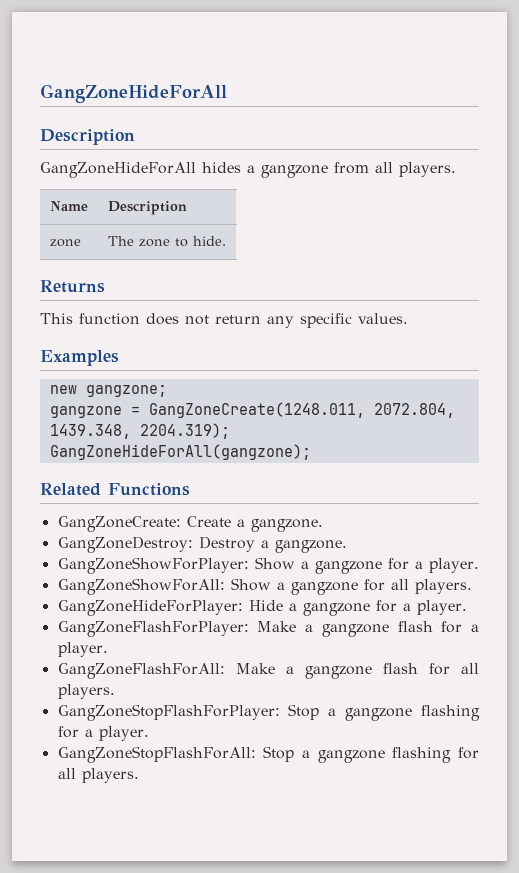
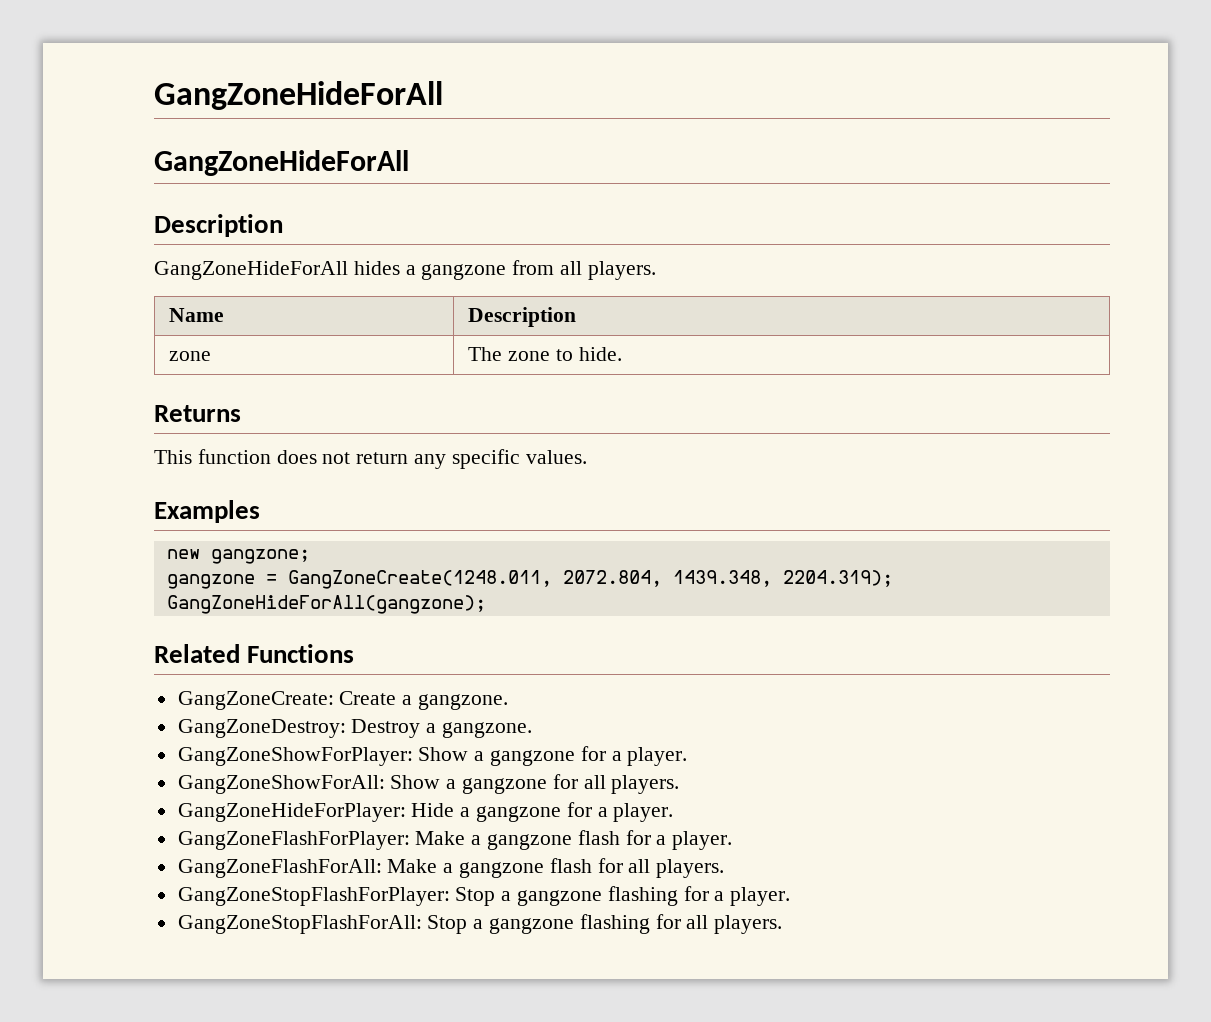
[40,84,227,103] GangZoneHideForAll -> [154,81,443,110] [154,150,409,176] GangZoneHideForAll // GangZoneHideForAll

